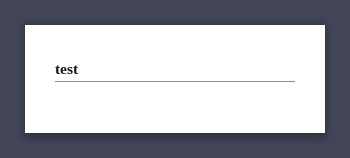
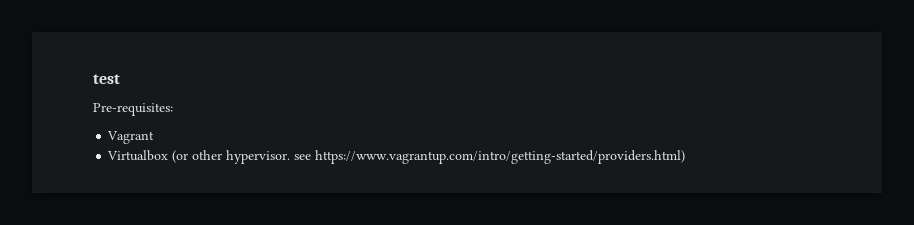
(79, 69) none -> [93,103,173,116] [107,131,155,144] [107,150,686,164] // Pre-requisites: // Vagrant // Virtualbox (or other hypervisor. see https://www.vagrantup.com/intro/getting-started/providers.html)

